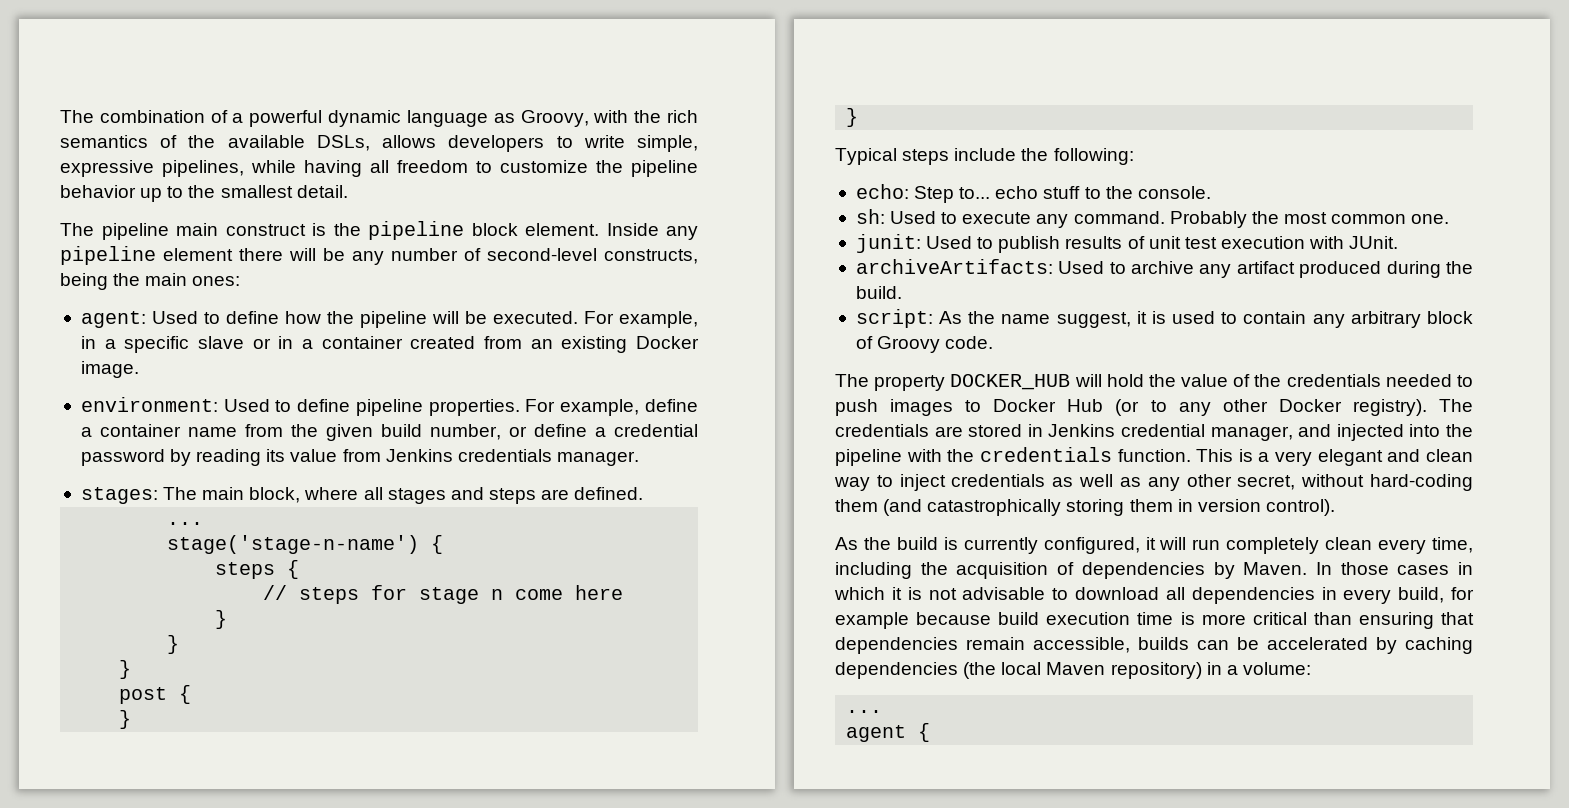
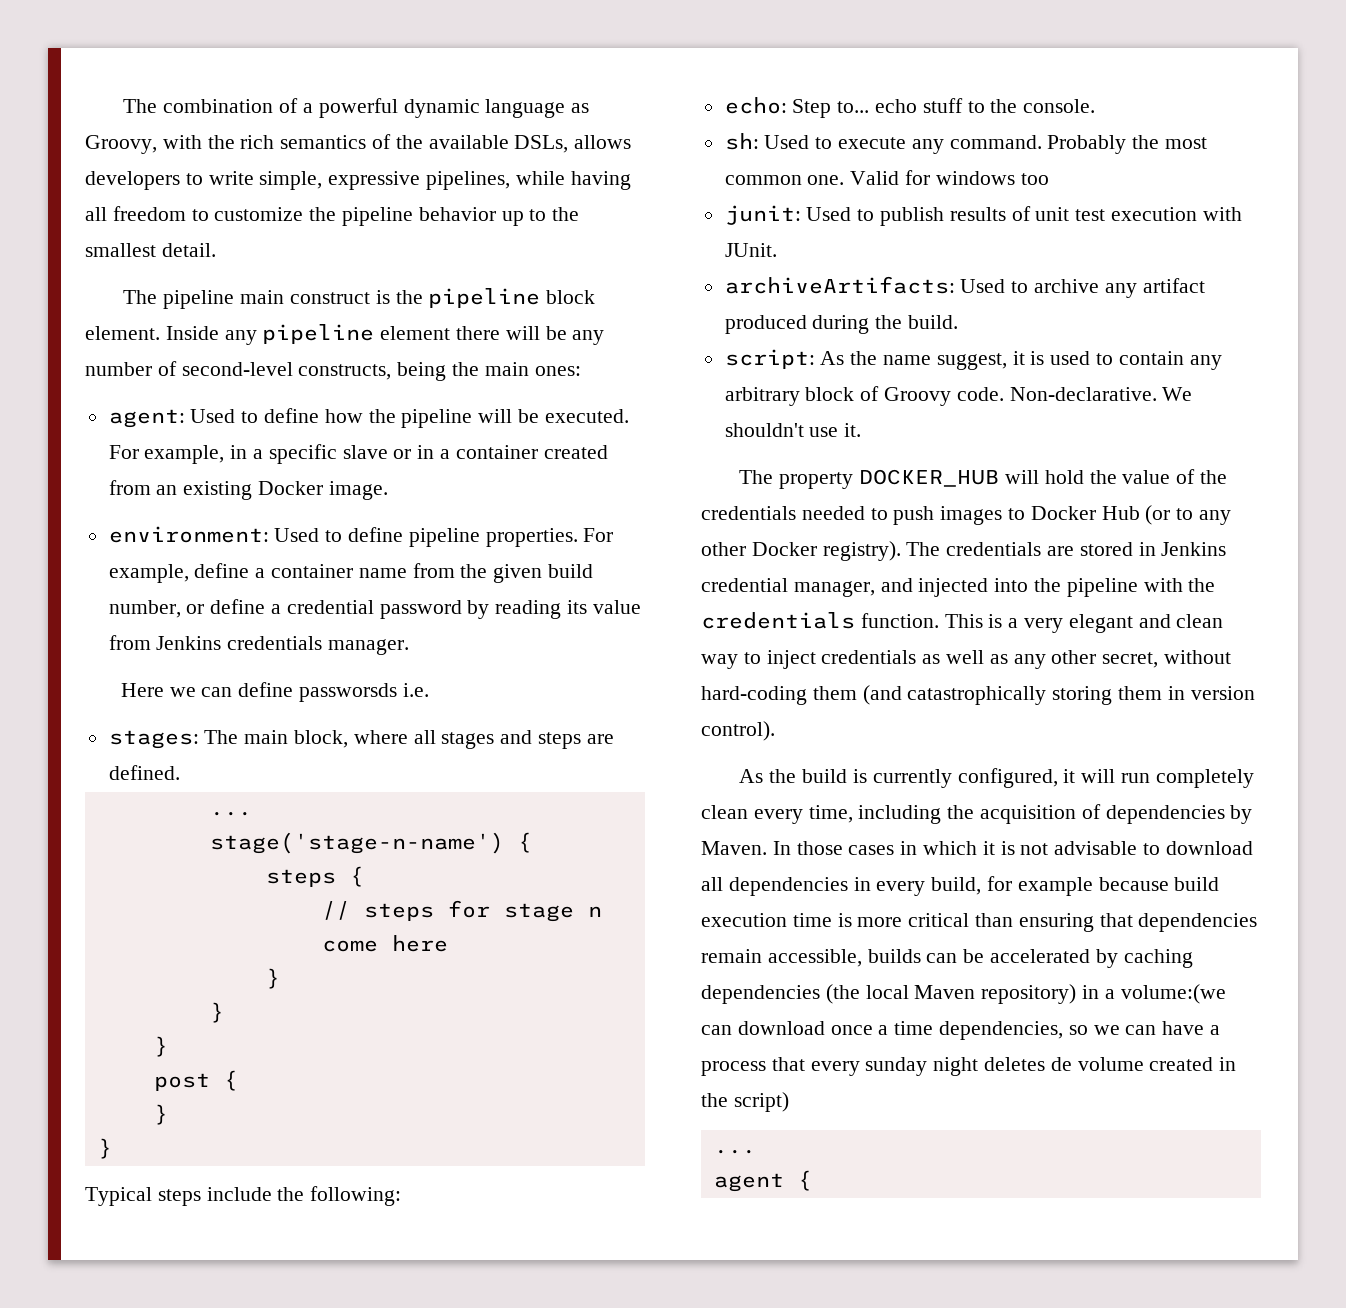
(639, 458) none -> [120,682,429,702] // Here we can define passworsds i.e.
(1450, 219) none -> [850,170,1049,185] Valid for windows too
(994, 342) none -> [1009,387,1193,401] [724,423,862,437] Non-declarative. We shouldn't use it.
[1242,662,1311,675] volume: -> [1120,984,1226,1004] [701,1021,1221,1040] [701,1057,1237,1076] [701,1092,789,1112] volume:(we can download once a time dependencies, so we can have a process that every sunday night deletes de volume created in the script)

